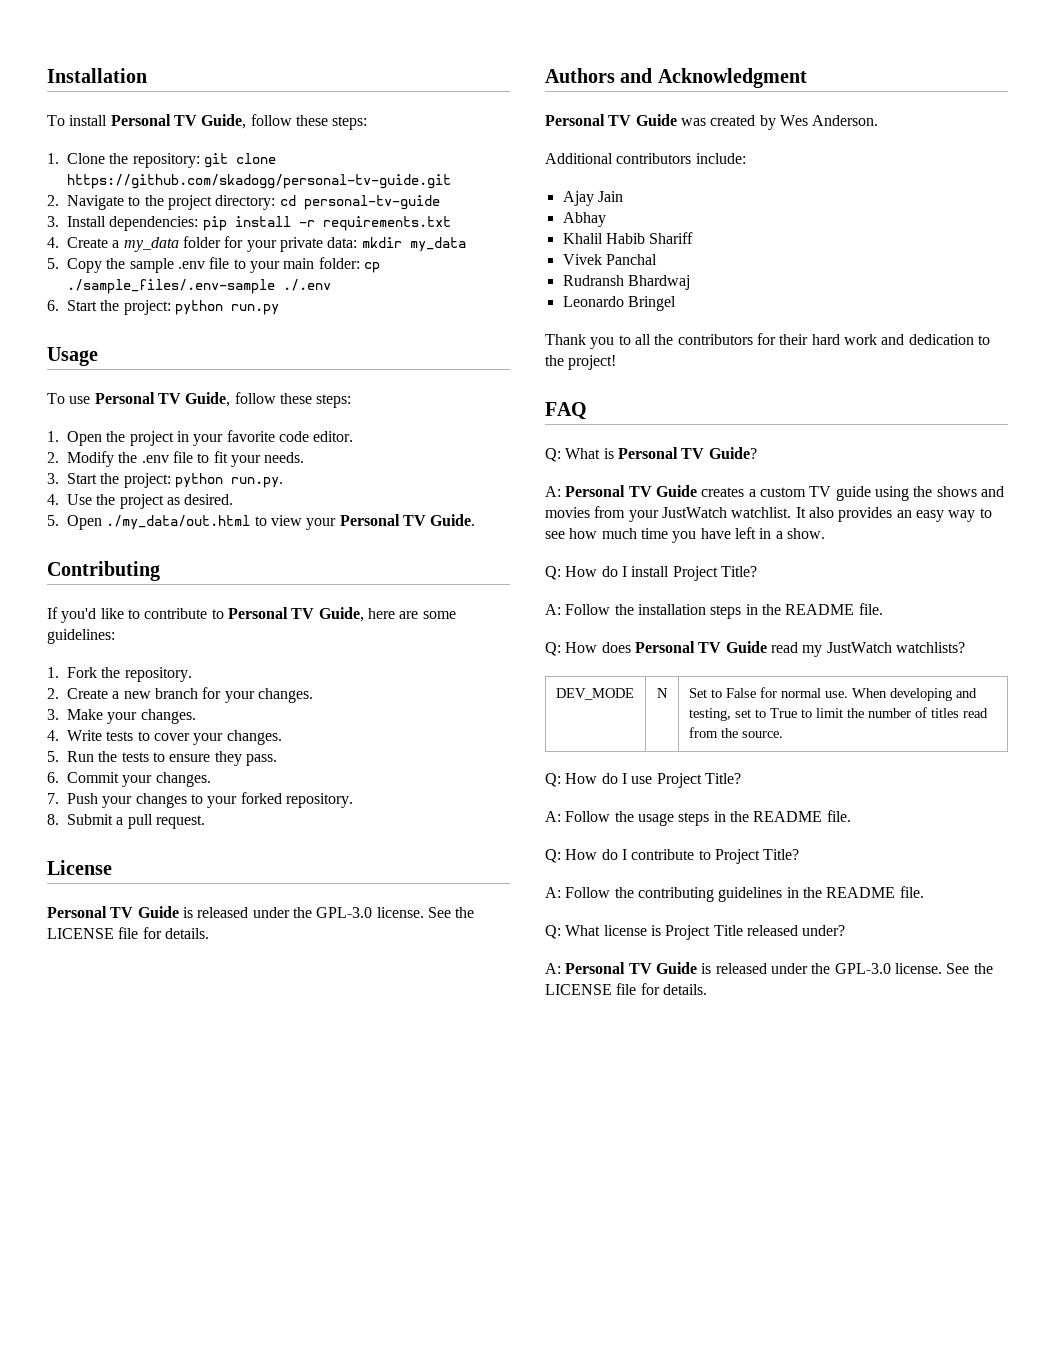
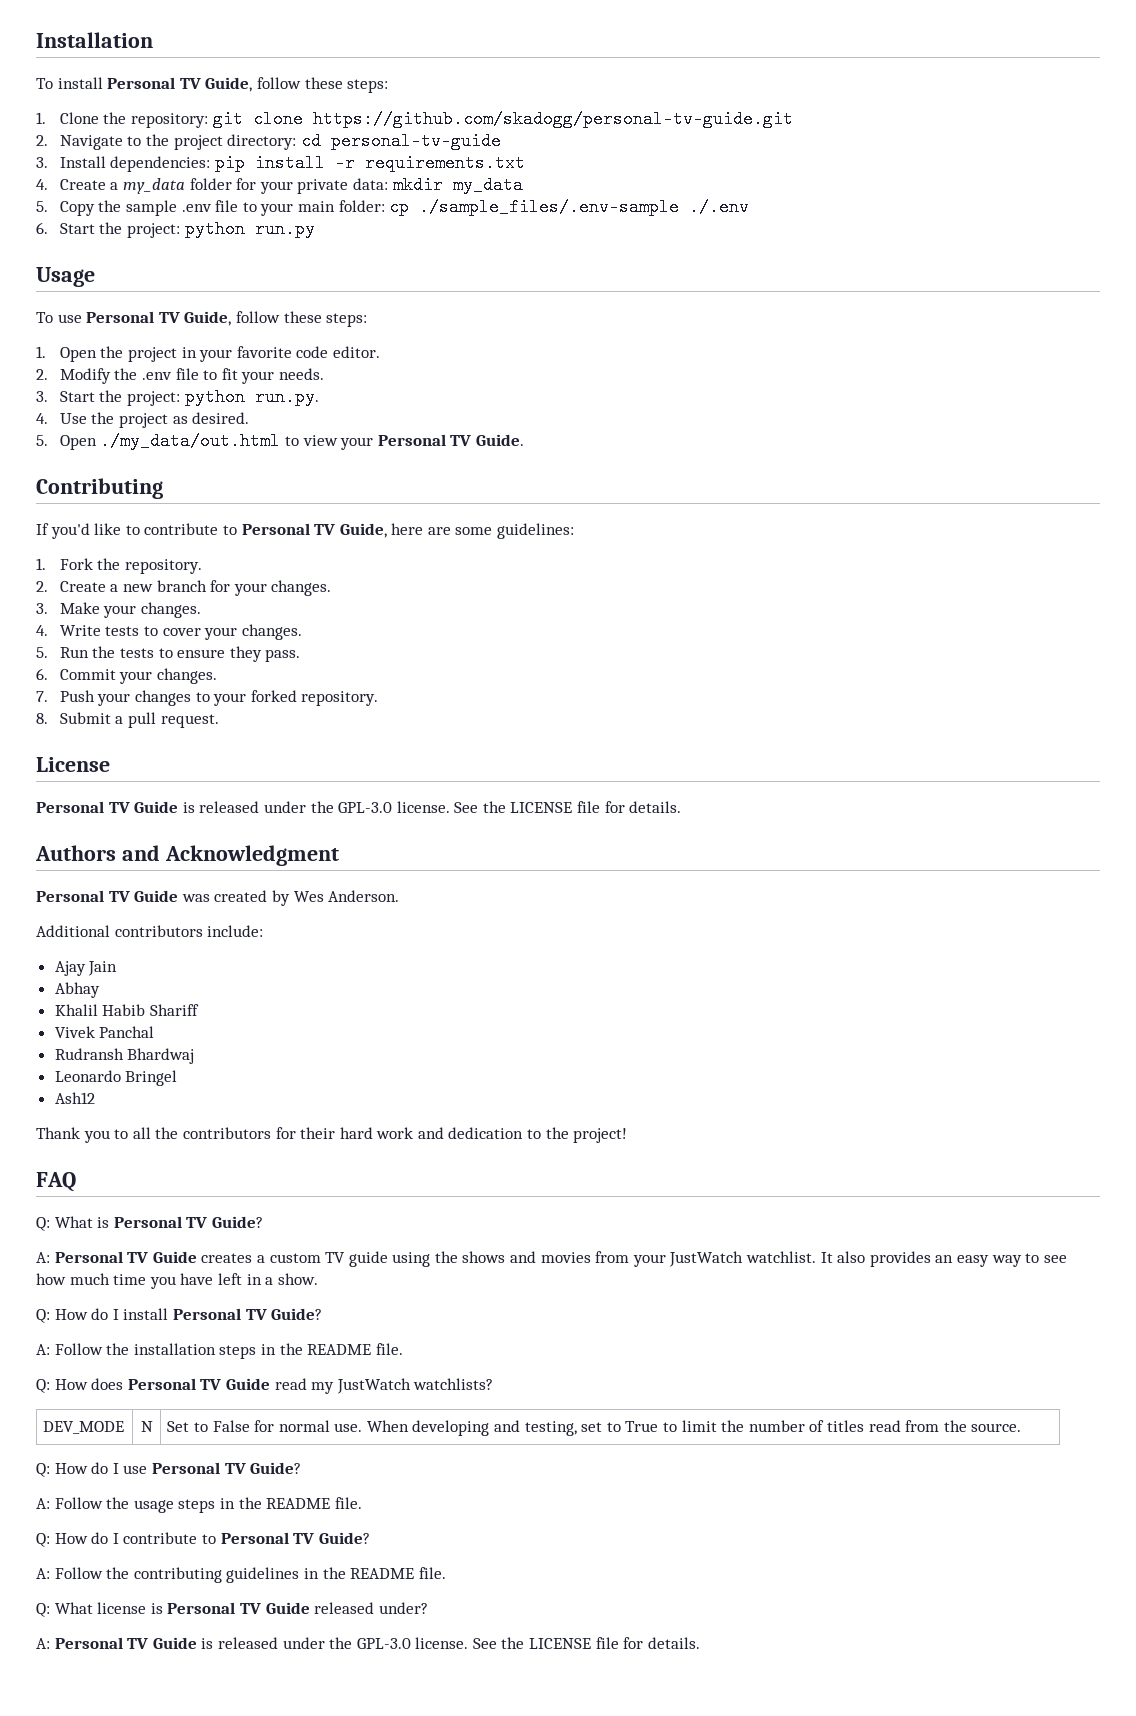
(676, 303) none -> [54,1092,95,1104] // Ash12
[672,566,757,581] Project Title? -> [172,1308,323,1320] Personal TV Guide?
[656,773,741,788] Project Title? -> [151,1462,302,1474] Personal TV Guide?
[714,849,800,864] Project Title? -> [220,1532,370,1544] Personal TV Guide?
[665,925,743,940] Project Title -> [167,1602,310,1614] Personal TV Guide

